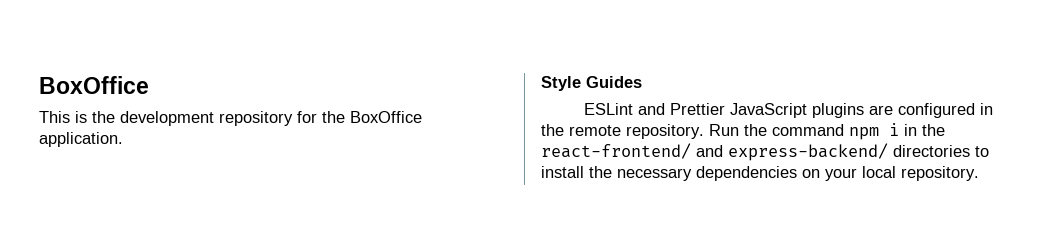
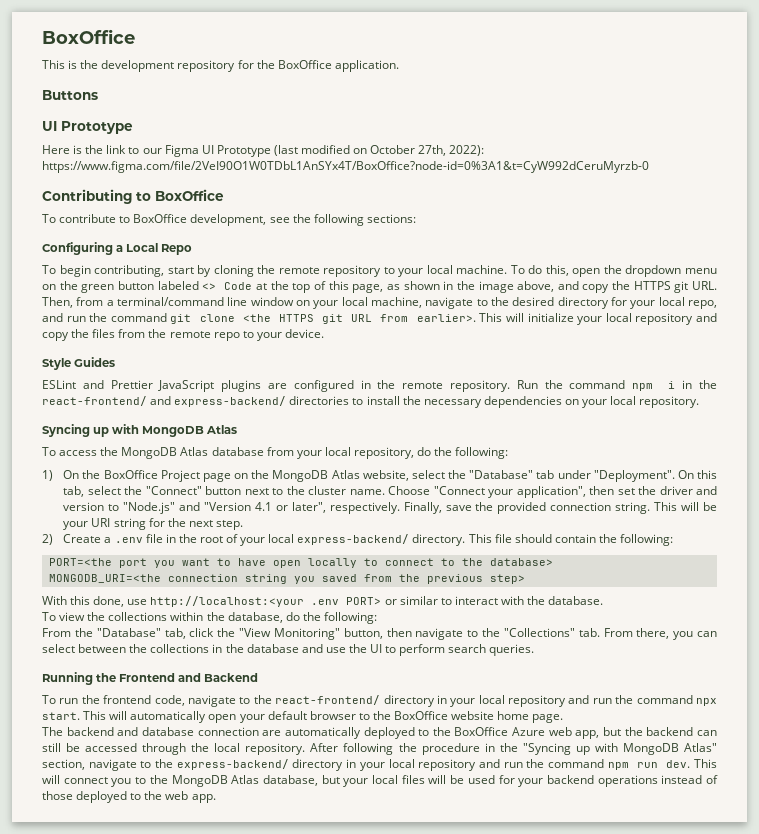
(123, 139) none -> [42,90,98,100] [42,121,133,134] [42,145,485,157] [42,161,649,173] [42,189,224,204] [42,214,416,226] [42,242,193,255] [42,265,717,277] [42,281,717,293] [42,297,718,309] [42,313,717,325] [42,329,324,341] // Buttons // UI Prototype // Here is the link to our Figma UI Prototype (last modified on October 27th, 2022): https://www.figma.com/file/2VeI90O1W0TDbL1AnSYx4T/BoxOffice?node-id=0%3A1&t=CyW992dCeruMyrzb-0 // Contributing to BoxOffice // To contribute to BoxOffice development, see the following sections: // Configuring a Local Repo // To begin contributing, start by cloning the remote repository to your local machine. To do this, open the dropdown menu on the green button labeled <> Code at the top of this page, as shown in the image above, and copy the HTTPS git URL. Then, from a terminal/command line window on your local machine, navigate to the desired directory for your local repo, and run the command git clone <the HTTPS git URL from earlier>. This will initialize your local repository and copy the files from the remote repo to your device.
(979, 173) none -> [42,424,238,437] [42,447,509,459] [42,470,717,482] [63,486,717,498] [63,502,717,514] [63,518,243,530] [42,534,674,546] [48,558,553,568] [48,574,525,584] [42,596,604,607] [42,612,377,624] [42,628,718,640] [42,644,535,656] [42,672,259,685] [42,695,718,707] [42,711,564,723] [42,727,717,739] [42,743,717,755] [42,759,717,771] [42,775,718,787] [42,791,216,803] // Syncing up with MongoDB Atlas // To access the MongoDB Atlas database from your local repository, do the following: // 1) On the BoxOffice Project page on the MongoDB Atlas website, select the "Database" tab under "Deployment". On this tab, select the "Connect" button next to the cluster name. Choose "Connect your application", then set the driver and version to "Node.js" and "Version 4.1 or later", respectively. Finally, save the provided connection string. This will be your URI string for the next step. // 2) Create a .env file in the root of your local express-backend/ directory. This file should contain the following: // PORT=<the port you want to have open locally to connect to the database> // MONGODB_URI=<the connection string you saved from the previous step> // With this done, use http://localhost:<your .env PORT> or similar to interact with the database. // To view the collections within the database, do the following: // From the "Database" tab, click the "View Monitoring" button, then navigate to the "Collections" tab. From there, you can select between the collections in the database and use the UI to perform search queries. // Running the Frontend and Backend // To run the frontend code, navigate to the react-frontend/ directory in your local repository and run the command npx start. This will automatically open your default browser to the BoxOffice website home page. // The backend and database connection are automatically deployed to the BoxOffice Azure web app, but the backend can still be accessed through the local repository. After following the procedure in the "Syncing up with MongoDB Atlas" section, navigate to the express-backend/ directory in your local repository and run the command npm run dev. This will connect you to the MongoDB Atlas database, but your local files will be used for your backend operations instead of those deployed to the web app.

